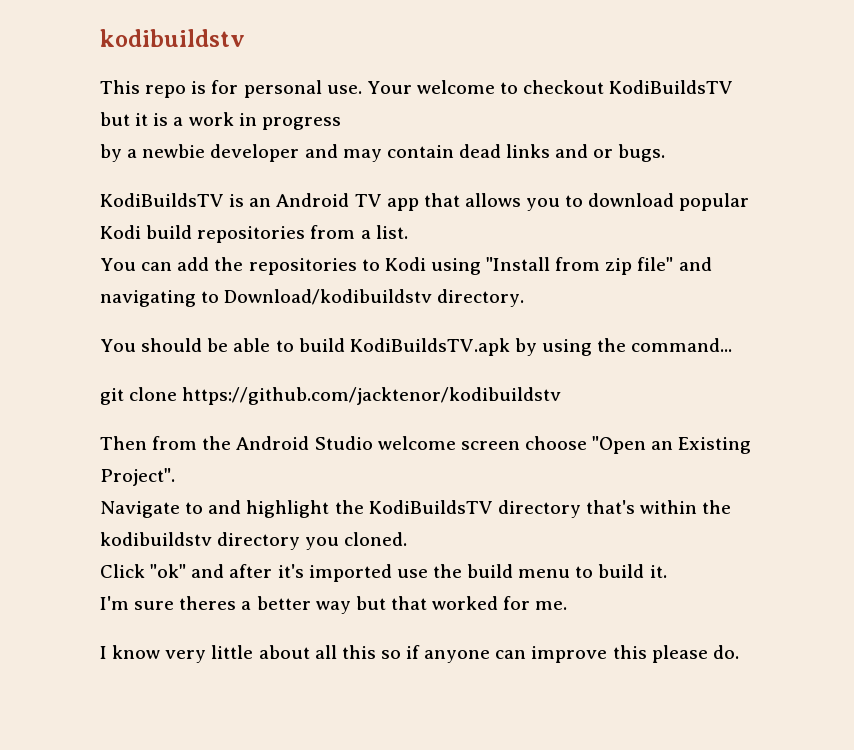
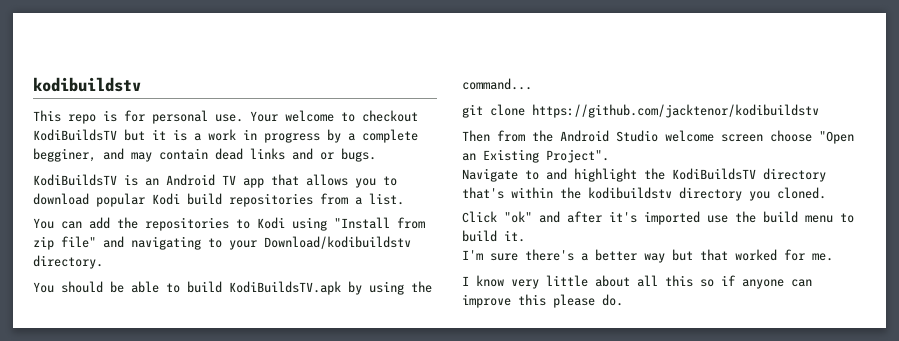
(341, 123) // -> (320, 137) none
[142,144,300,162] newbie developer -> [362,129,418,143] [33,148,96,162] complete begginer,
(220, 297) none -> [229,240,257,250] your
[179,596,237,610] theres -> [525,249,574,261] there's

